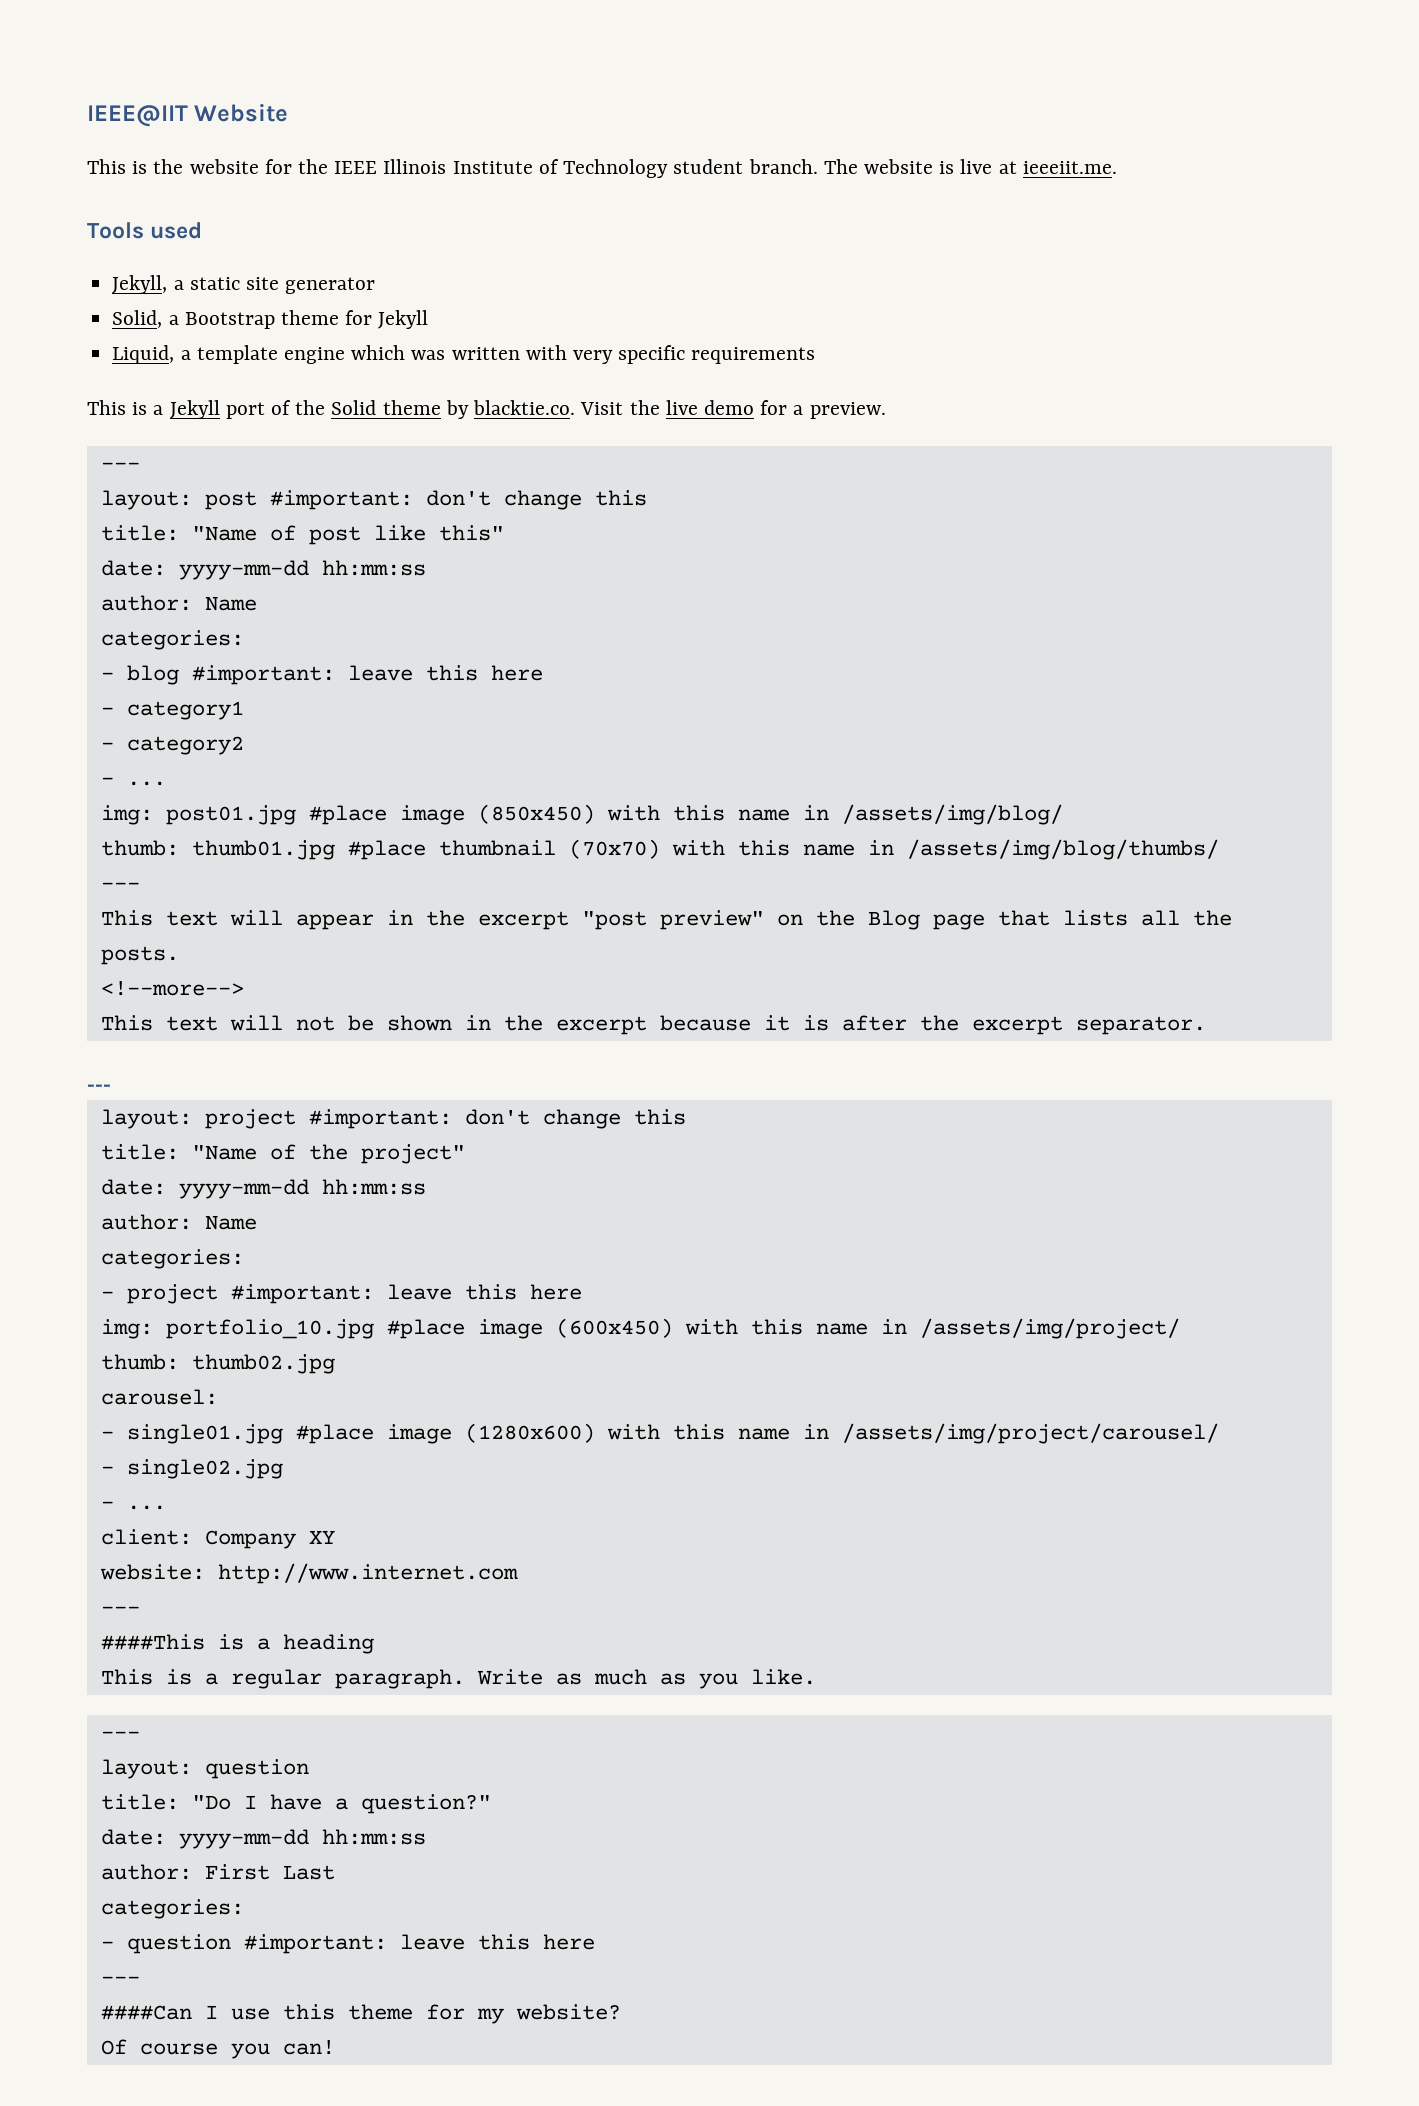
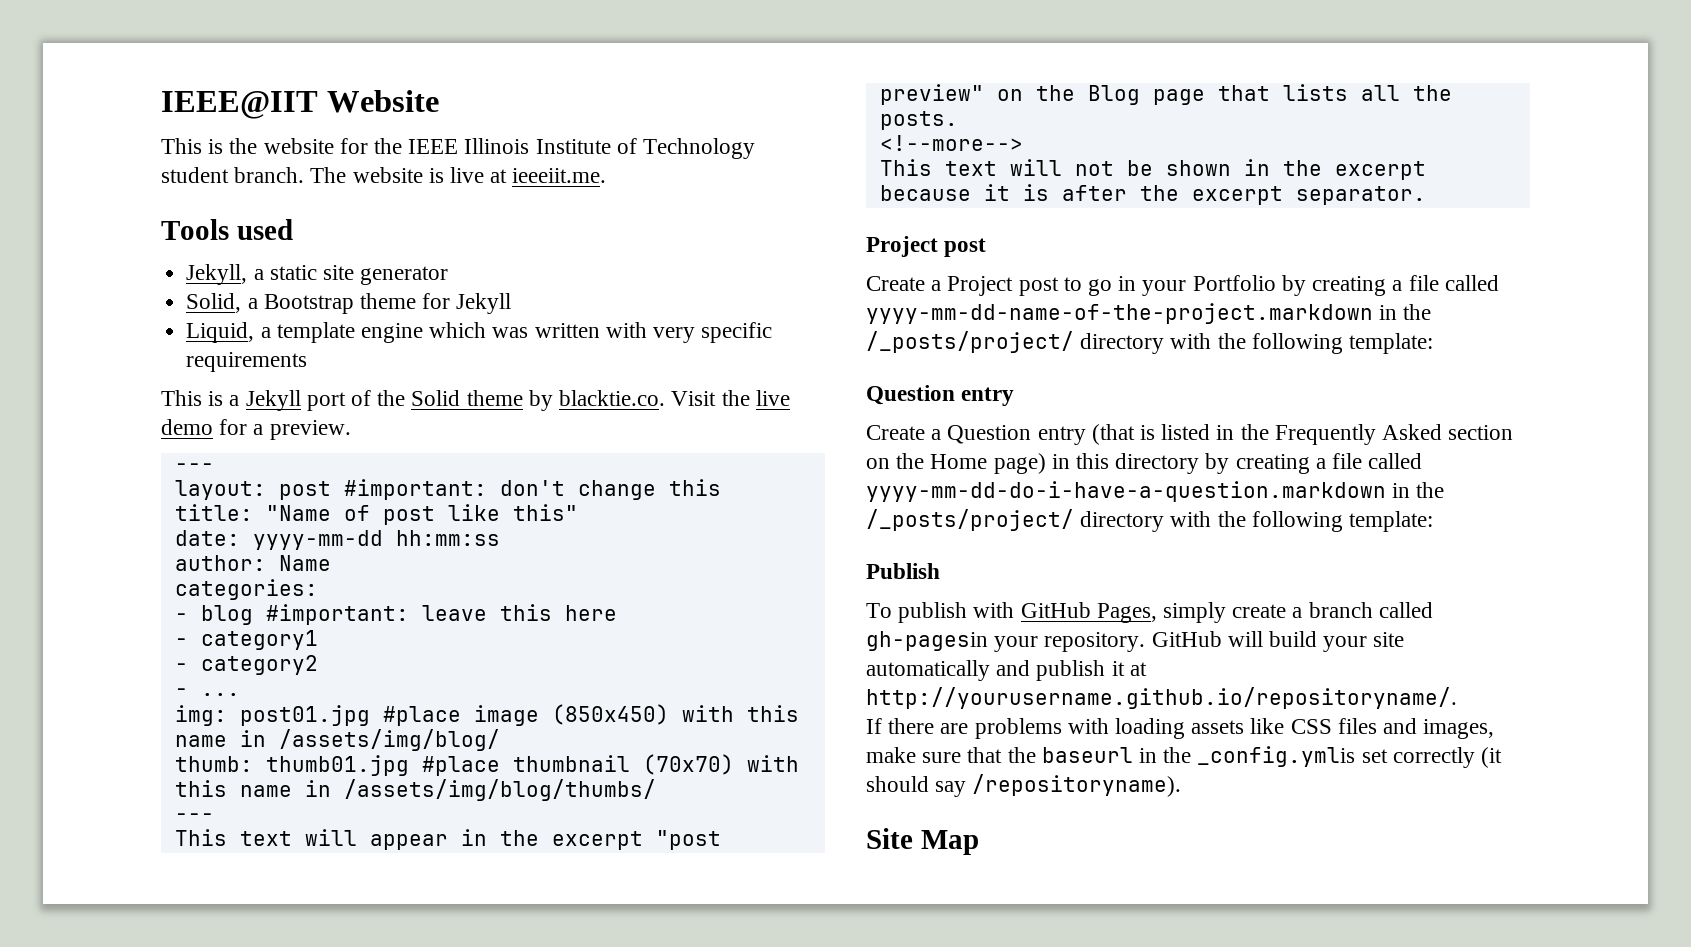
[87,1084,111,1092] [100,1109,686,1129] [100,1144,465,1164] [100,1179,426,1199] [100,1214,257,1230] [100,1249,244,1269] [100,1284,582,1304] [100,1318,1180,1339] [100,1354,335,1374] [100,1389,218,1405] [100,1423,1219,1444] [100,1459,283,1479] [100,1501,166,1510] [100,1529,335,1549] [99,1563,518,1584] [100,1606,140,1614] [100,1634,374,1654] [100,1669,816,1689] [100,1731,140,1739] [100,1759,309,1779] [100,1794,491,1814] [100,1829,426,1849] [100,1864,335,1880] [100,1899,244,1919] [100,1934,595,1954] [100,1976,140,1984] [100,2004,621,2024] [100,2039,335,2059] --- // layout: project #important: don't change this // title: "Name of the project" // date: yyyy-mm-dd hh:mm:ss // author: Name // categories: // - project #important: leave this here // img: portfolio_10.jpg #place image (600x450) with this name in /assets/img/project/ // thumb: thumb02.jpg // carousel: // - single01.jpg #place image (1280x600) with this name in /assets/img/project/carousel/ // - single02.jpg // - ... // client: Company XY // website: http://www.internet.com // --- // ####This is a heading // This is a regular paragraph. Write as much as you like. // --- // layout: question // title: "Do I have a question?" // date: yyyy-mm-dd hh:mm:ss // author: First Last // categories: // - question #important: leave this here // --- // ####Can I use this theme for my website? // Of course you can! -> [866,236,987,257] [866,275,1499,296] [866,303,1432,324] [866,331,1434,354] [866,385,1015,406] [866,424,1514,445] [866,453,1423,474] [866,481,1445,502] [866,509,1434,532] [866,563,940,579] [866,602,1433,623] [866,631,1405,652] [866,660,1147,681] [866,687,1457,709] [866,718,1495,739] [866,746,1503,768] [866,774,1182,797] [866,828,979,855] Project post // Create a Project post to go in your Portfolio by creating a file called yyyy-mm-dd-name-of-the-project.markdown in the /_posts/project/ directory with the following template: // Question entry // Create a Question entry (that is listed in the Frequently Asked section on the Home page) in this directory by creating a file called yyyy-mm-dd-do-i-have-a-question.markdown in the /_posts/project/ directory with the following template: // Publish // To publish with GitHub Pages, simply create a branch called gh-pagesin your repository. GitHub will build your site automatically and publish it at http://yourusername.github.io/repositoryname/. // If there are problems with loading assets like CSS files and images, make sure that the baseurl in the _config.ymlis set correctly (it should say /repositoryname). // Site Map

